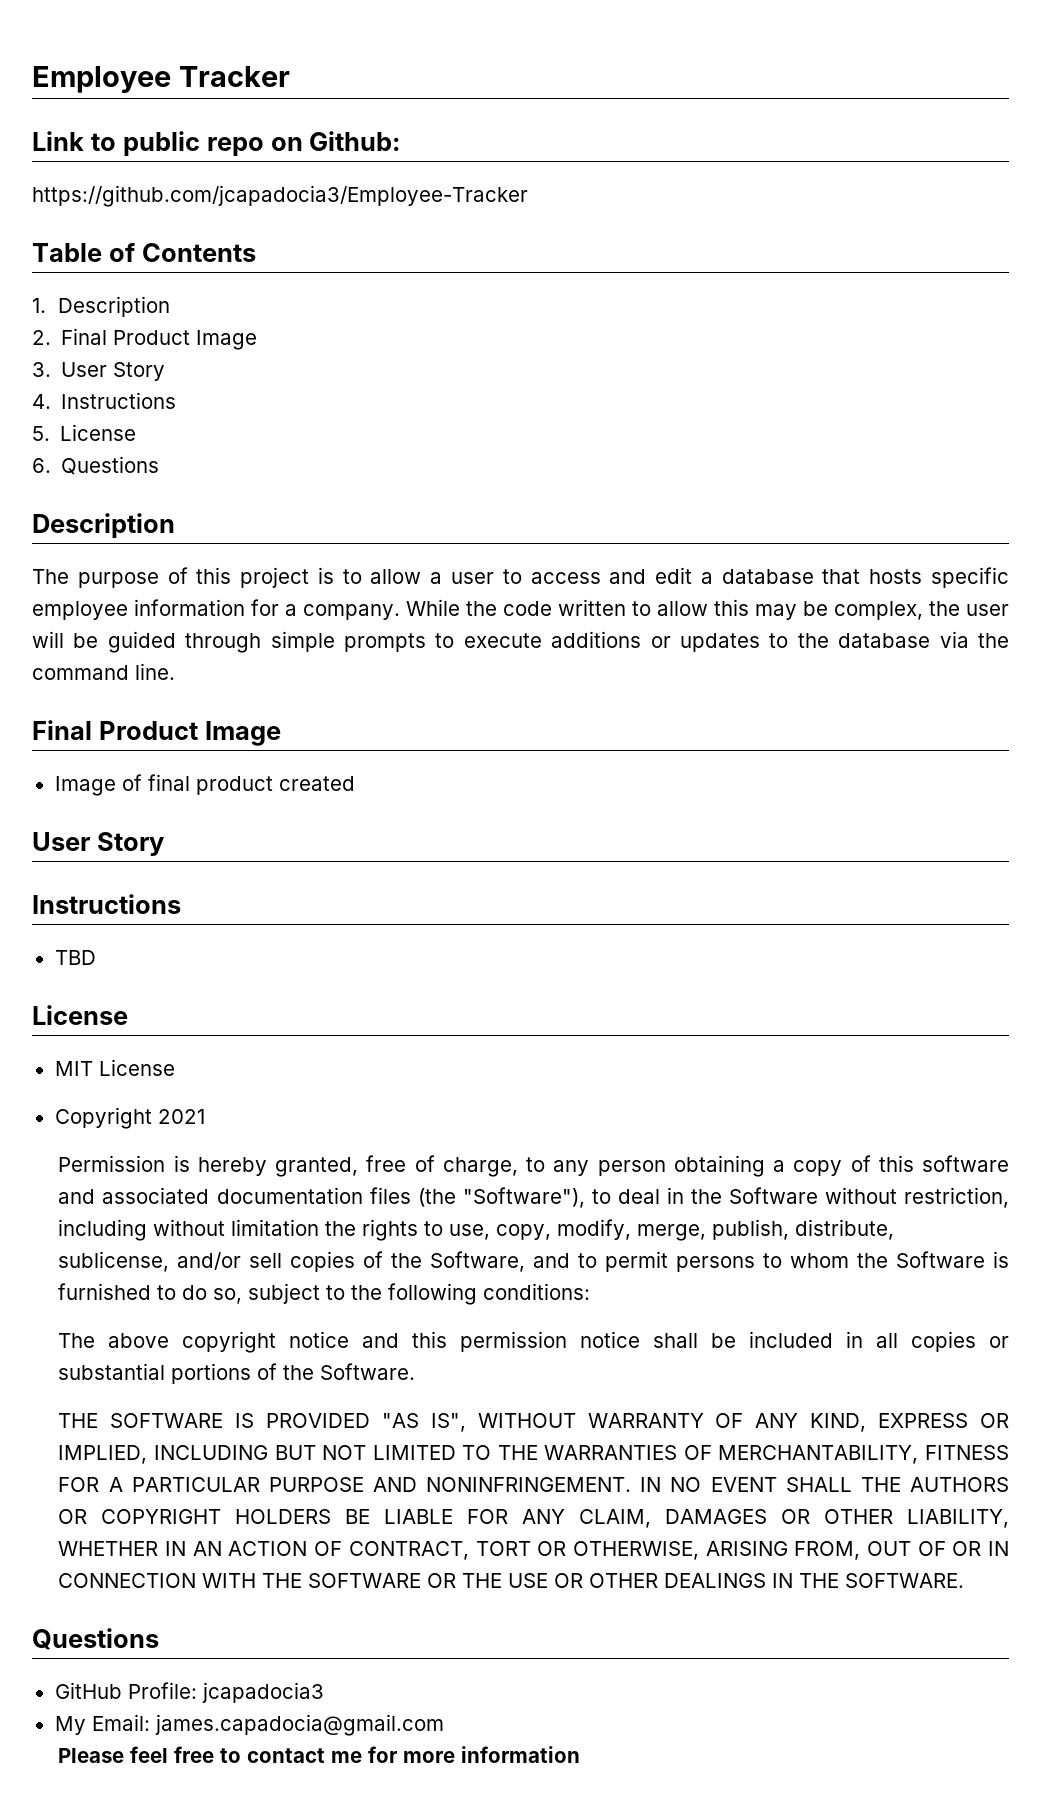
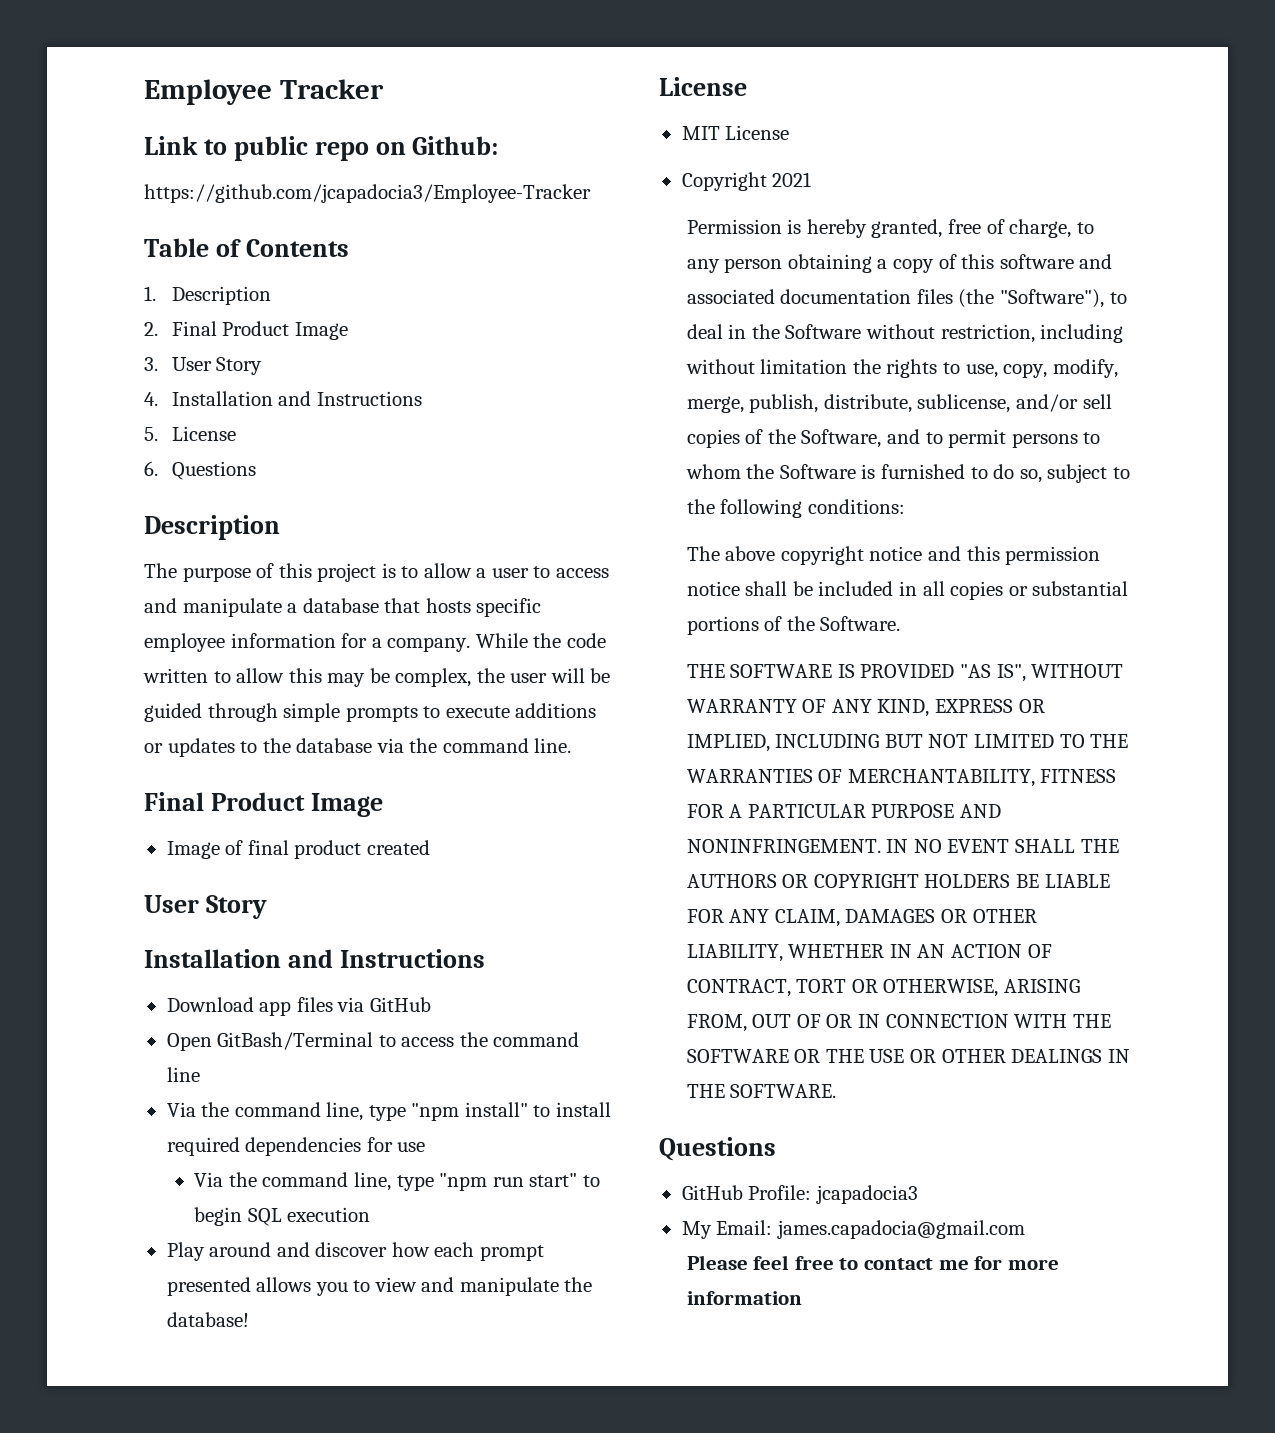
(51, 401) none -> [171,391,312,406] Installation and
[655,567,693,584] edit -> [182,598,282,617] manipulate
[32,894,181,914] [54,950,96,965] Instructions // TBD -> [144,949,485,968] [166,997,431,1016] [166,1032,580,1051] [166,1067,200,1082] [166,1102,611,1121] [166,1137,426,1156] [194,1172,600,1191] [194,1207,371,1226] [166,1242,544,1261] [166,1277,593,1296] [166,1312,249,1327] Installation and Instructions // Download app files via GitHub // Open GitBash/Terminal to access the command line // Via the command line, type "npm install" to install required dependencies for use // Via the command line, type "npm run start" to begin SQL execution // Play around and discover how each prompt presented allows you to view and manipulate the database!

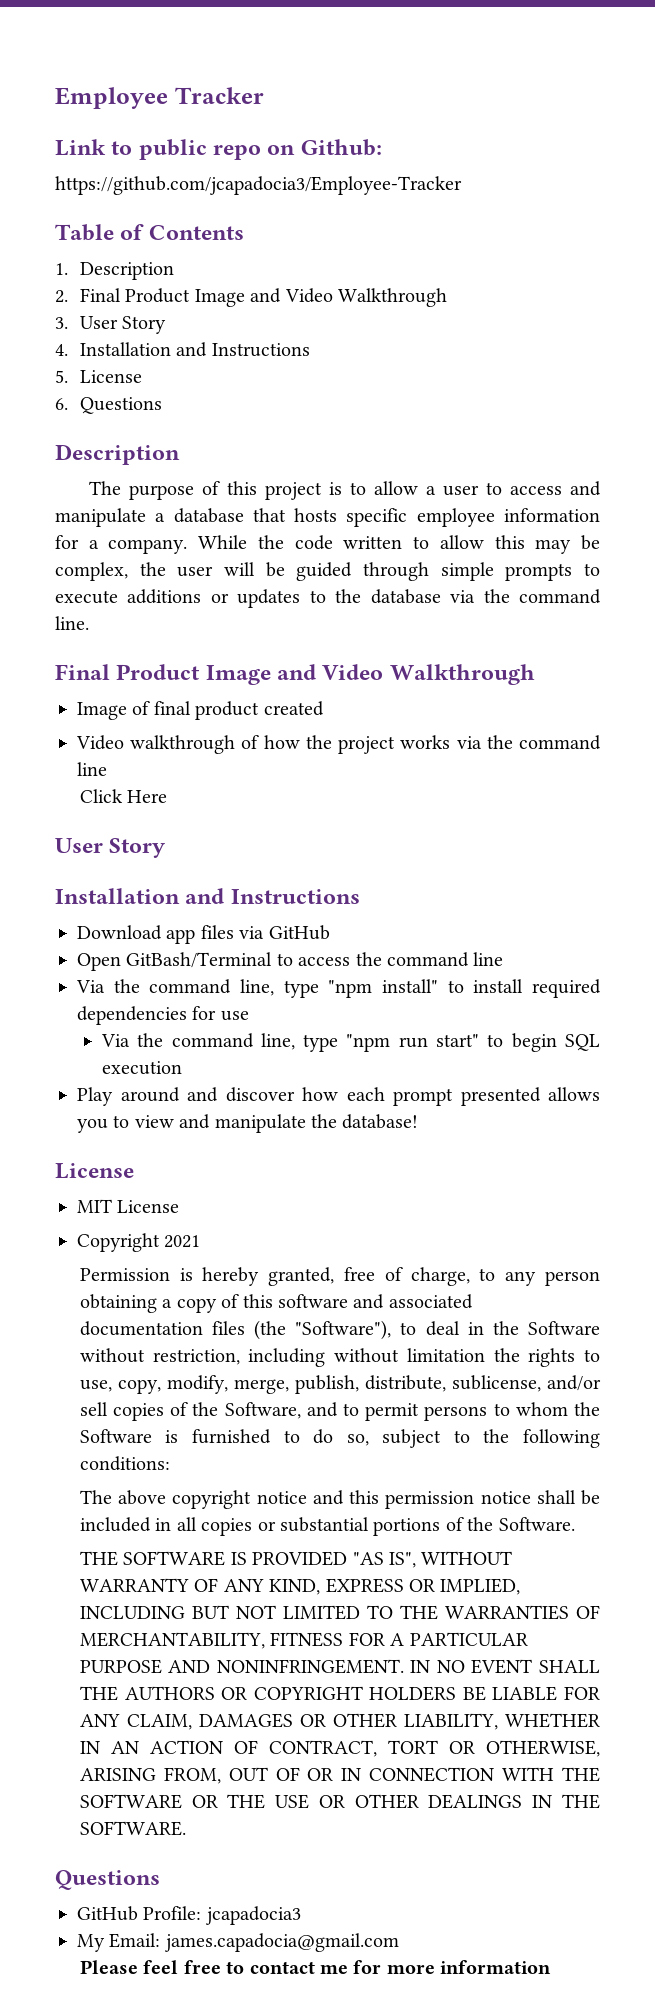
(348, 331) none -> [250,288,447,307] and Video Walkthrough
(383, 805) none -> [277,664,535,685] and Video Walkthrough
(430, 847) none -> [76,735,601,754] [77,762,107,776] [79,789,168,803] // Video walkthrough of how the project works via the command line // Click Here

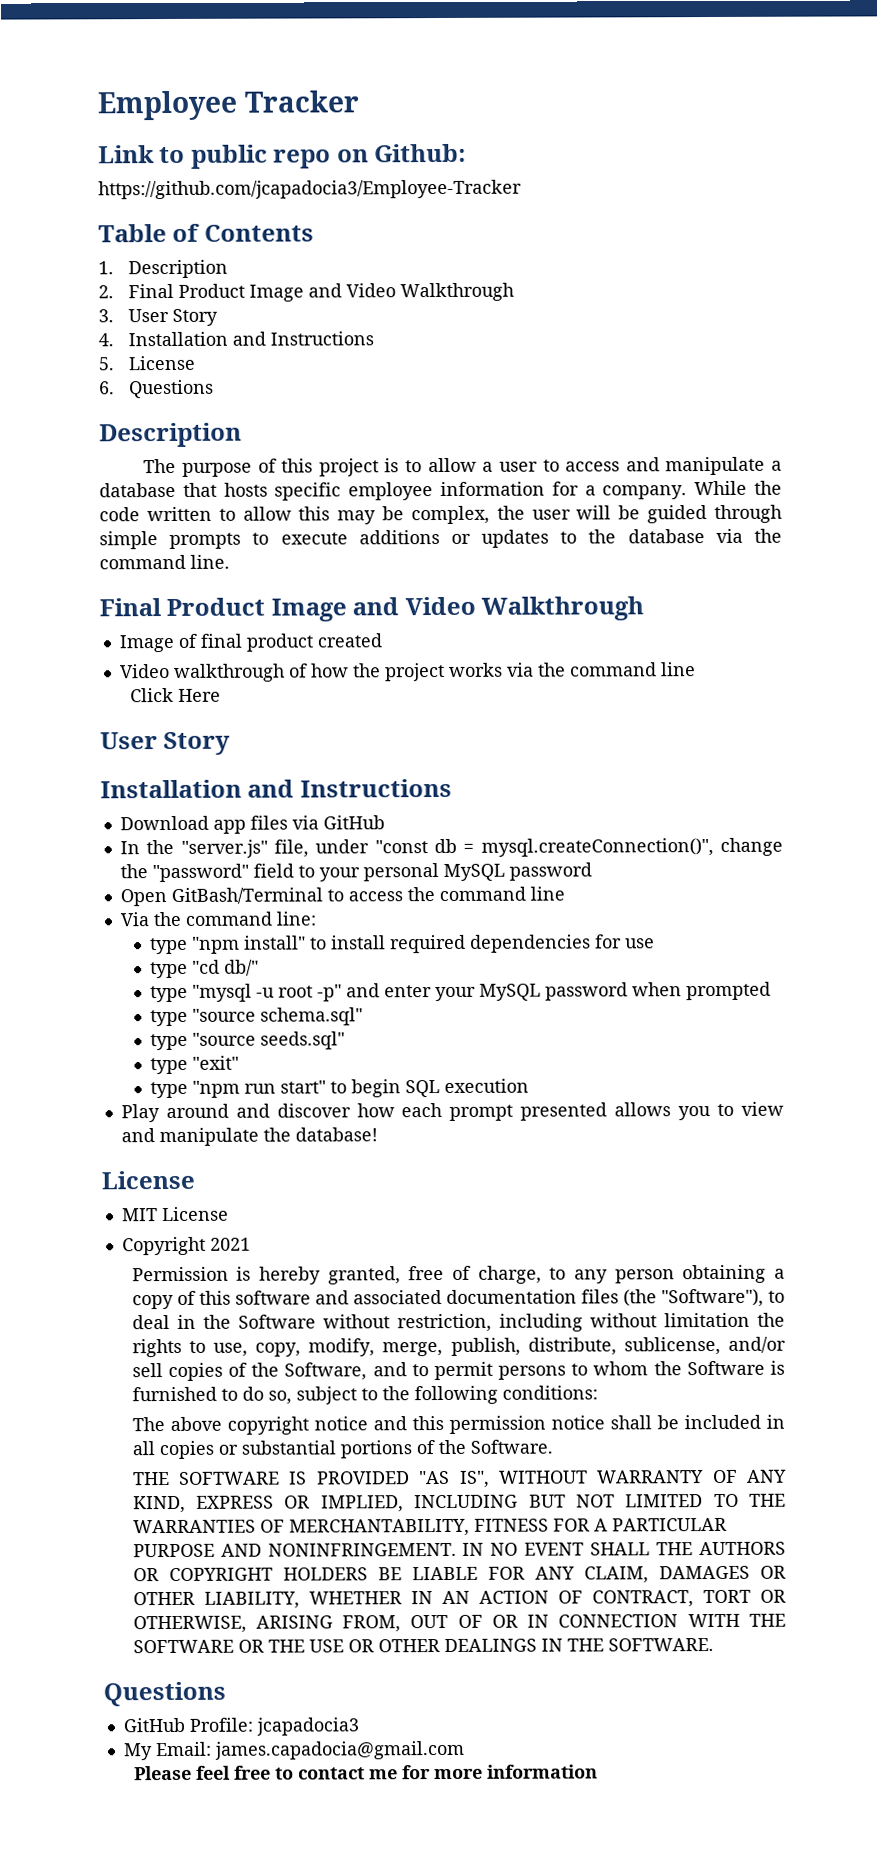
(330, 932) none -> [119,837,783,858] [119,862,592,883] // In the "server.js" file, under "const db = mysql.createConnection()", change the "password" field to your personal MySQL password
[239,979,274,996] line, -> [275,911,316,926] line: //
[100,1033,295,1050] Via the command line, -> [150,959,260,979] [150,981,772,1003] [150,1007,364,1027] [150,1031,346,1051] [150,1055,240,1075] type "cd db/" // type "mysql -u root -p" and enter your MySQL password when prompted // type "source schema.sql" // type "source seeds.sql" // type "exit" //

